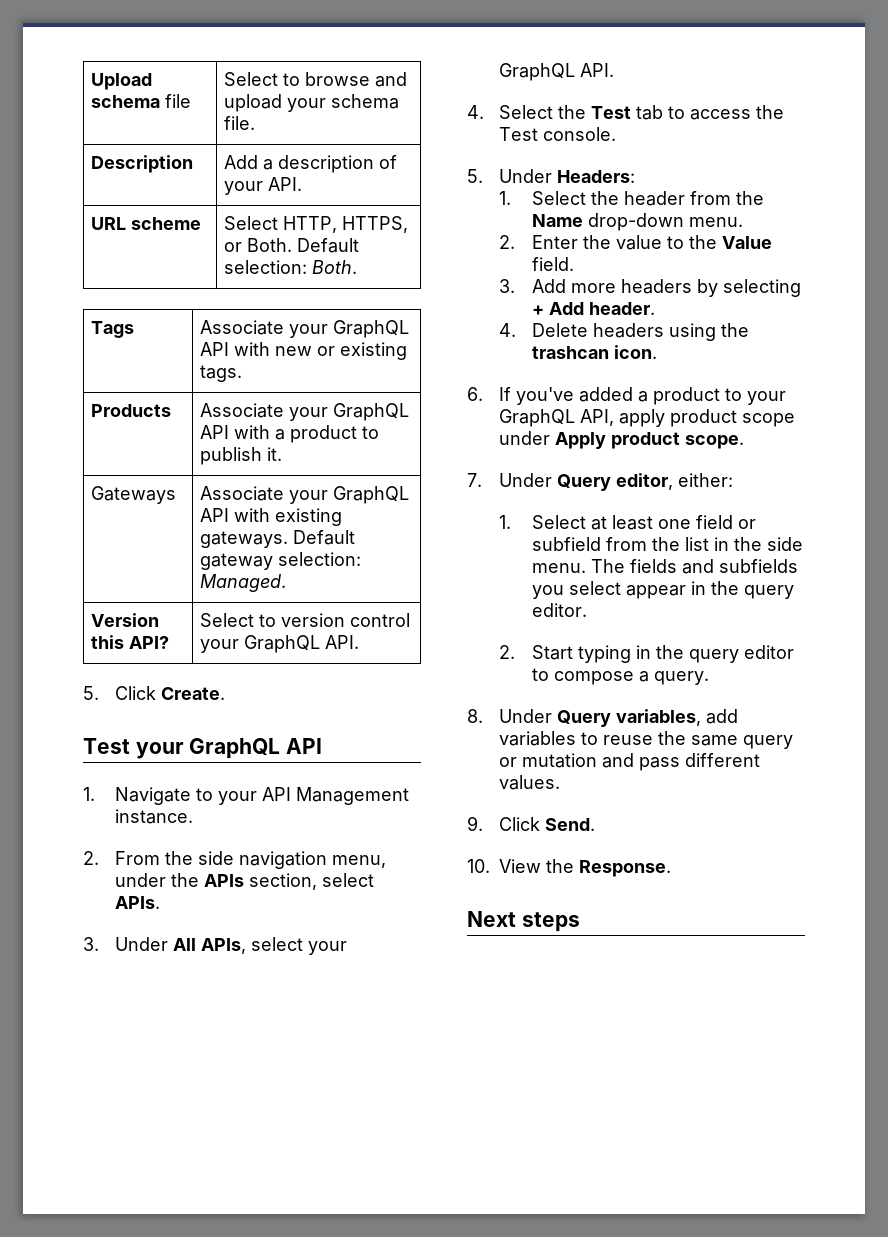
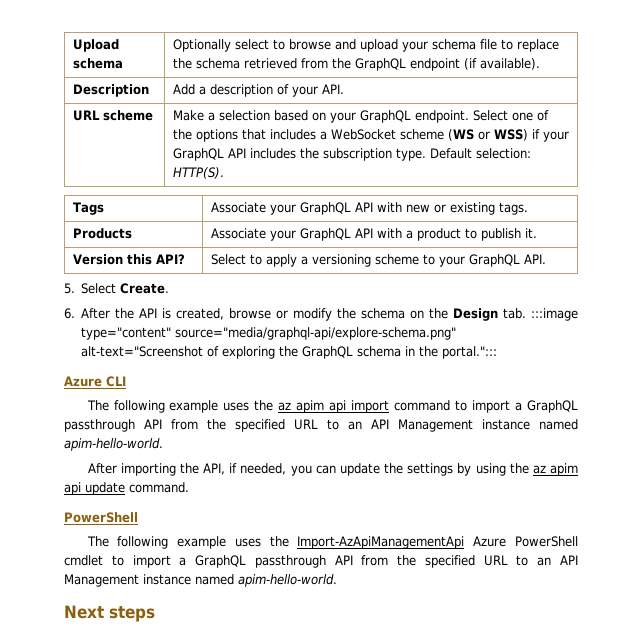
[165,94,192,108] [224,72,279,86] file | Select -> [172,39,269,52] | Optionally select
[224,116,256,130] file. -> [479,39,559,52] [172,58,540,71] file to replace the schema retrieved from the GraphQL endpoint (if available).
[224,216,409,233] [224,238,293,252] Select HTTP, HTTPS, or Both. -> [172,110,549,123] [172,129,569,142] [172,148,426,161] Make a selection based on your GraphQL endpoint. Select one of the options that includes a WebSocket scheme (WS or WSS) if your GraphQL API includes the subscription type.
[312,260,358,274] Both. -> [172,167,224,179] HTTP(S).
[91,486,177,504] [200,486,410,504] [200,508,343,526] [200,530,356,548] [200,552,362,570] [200,574,287,592] // Gateways | Associate your GraphQL API with existing gateways. Default gateway selection: Managed. -> (537, 233) none
[281,613,411,627] [200,635,360,653] [83,686,226,700] [83,738,323,759] [83,787,410,805] [115,809,194,824] [83,851,387,869] [115,873,375,890] [115,896,161,909] [83,937,348,955] [499,63,615,81] [467,105,785,120] [499,127,617,141] [467,169,636,183] [499,191,764,206] [531,213,743,231] [499,235,772,250] [531,257,574,271] [499,279,801,297] [531,302,655,315] [499,323,749,341] [531,345,657,359] [467,387,787,405] [499,409,796,427] [499,431,745,449] [467,473,734,491] [499,515,756,530] [531,537,803,551] [531,559,798,574] [531,581,794,599] [531,603,587,617] [499,645,794,663] [531,668,709,685] [467,709,739,727] [499,731,794,749] [499,753,761,771] [499,775,561,790] [467,816,596,831] [467,859,672,877] version control your GraphQL API. // 5. Click Create. // Test your GraphQL API // 1. Navigate to your API Management instance. // 2. From the side navigation menu, under the APIs section, select APIs. // 3. Under All APIs, select your GraphQL API. // 4. Select the Test tab to access the Test console. // 5. Under Headers: // 1. Select the header from the Name drop-down menu. // 2. Enter the value to the Value field. // 3. Add more headers by selecting + Add header. // 4. Delete headers using the trashcan icon. // 6. If you've added a product to your GraphQL API, apply product scope under Apply product scope. // 7. Under Query editor, either: // 1. Select at least one field or subfield from the list in the side menu. The fields and subfields you select appear in the query editor. // 2. Start typing in the query editor to compose a query. // 8. Under Query variables, add variables to reuse the same query or mutation and pass different values. // 9. Click Send. // 10. View the Response. -> [265,254,546,267] [64,283,170,294] [64,308,578,321] [81,327,457,340] [81,346,498,359] [64,376,126,387] [86,400,578,413] [64,419,578,432] [64,438,163,451] [87,463,579,476] [64,482,189,495] [64,512,138,523] [86,536,578,549] [64,555,578,568] [64,574,337,587] apply a versioning scheme to your GraphQL API. // 5. Select Create. // 6. After the API is created, browse or modify the schema on the Design tab. :::image type="content" source="media/graphql-api/explore-schema.png" alt-text="Screenshot of exploring the GraphQL schema in the portal."::: // Azure CLI // The following example uses the az apim api import command to import a GraphQL passthrough API from the specified URL to an API Management instance named apim-hello-world. // After importing the API, if needed, you can update the settings by using the az apim api update command. // PowerShell // The following example uses the Import-AzApiManagementApi Azure PowerShell cmdlet to import a GraphQL passthrough API from the specified URL to an API Management instance named apim-hello-world.

